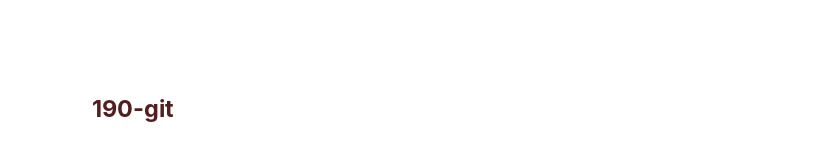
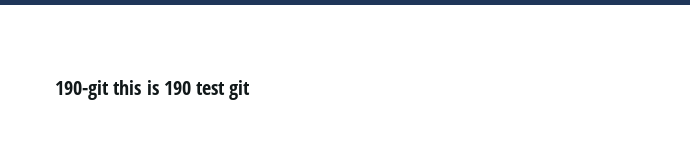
(174, 110) none -> [113,80,251,100] this is 190 test git

